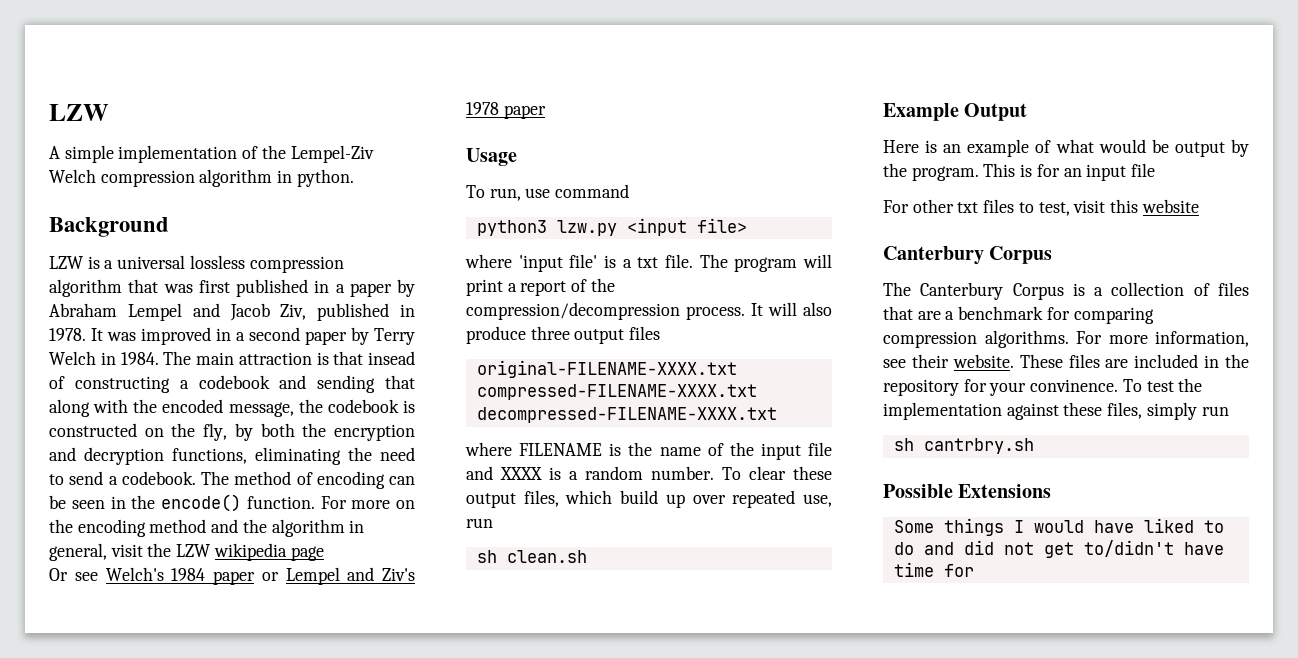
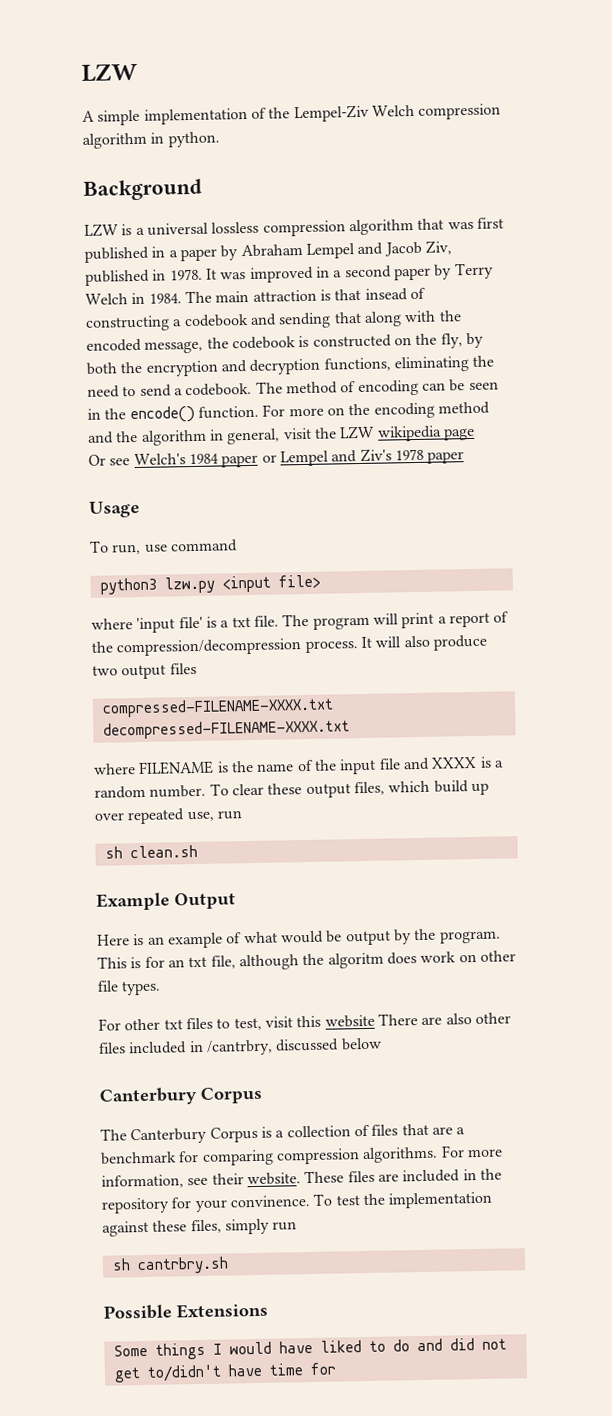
[530,326,570,340] three -> [92,665,118,676] two
[476,360,737,378] original-FILENAME-XXXX.txt -> (197, 668) none
[1086,163,1156,181] input file -> [188,950,516,971] [97,980,162,996] txt file, although the algoritm does work on other file types.
(1199, 206) none -> [377,1012,511,1026] [98,1037,382,1056] There are also other files included in /cantrbry, discussed below

